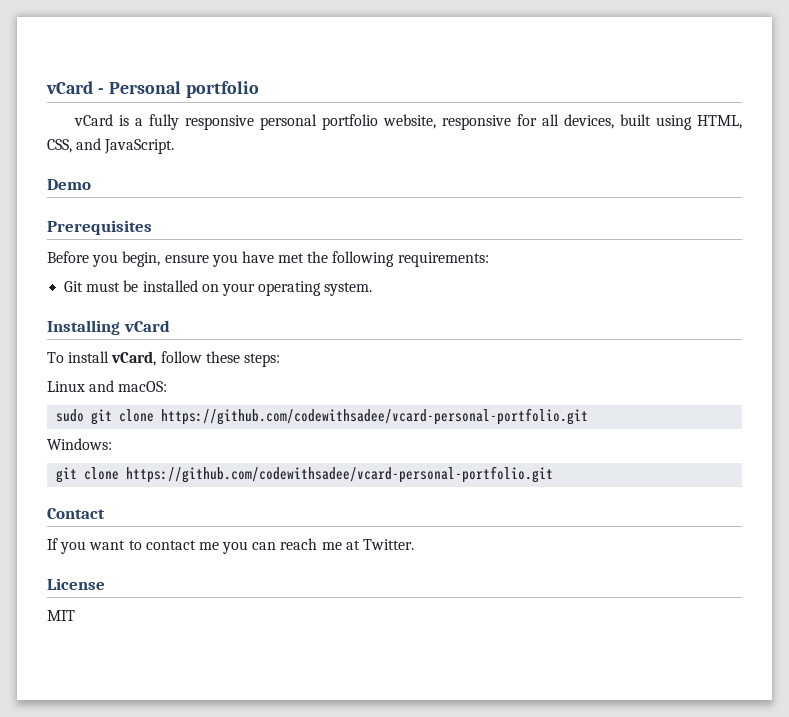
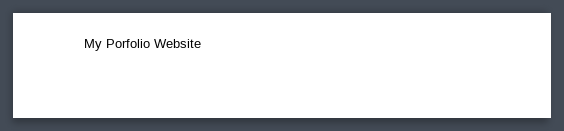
[46,81,259,98] [73,114,743,130] [47,138,175,154] [47,179,91,190] [47,220,152,235] [47,251,489,267] [64,280,373,296] [47,320,170,335] [47,351,280,367] [47,380,168,392] [56,408,589,425] [47,438,112,450] [56,466,554,483] [47,508,105,519] [47,538,415,554] [47,578,105,590] [47,610,75,621] vCard - Personal portfolio // vCard is a fully responsive personal portfolio website, responsive for all devices, built using HTML, CSS, and JavaScript. // Demo // Prerequisites // Before you begin, ensure you have met the following requirements: // Git must be installed on your operating system. // Installing vCard // To install vCard, follow these steps: // Linux and macOS: // sudo git clone https://github.com/codewithsadee/vcard-personal-portfolio.git // Windows: // git clone https://github.com/codewithsadee/vcard-personal-portfolio.git // Contact // If you want to contact me you can reach me at Twitter. // License // MIT -> [84,39,201,51] My Porfolio Website

